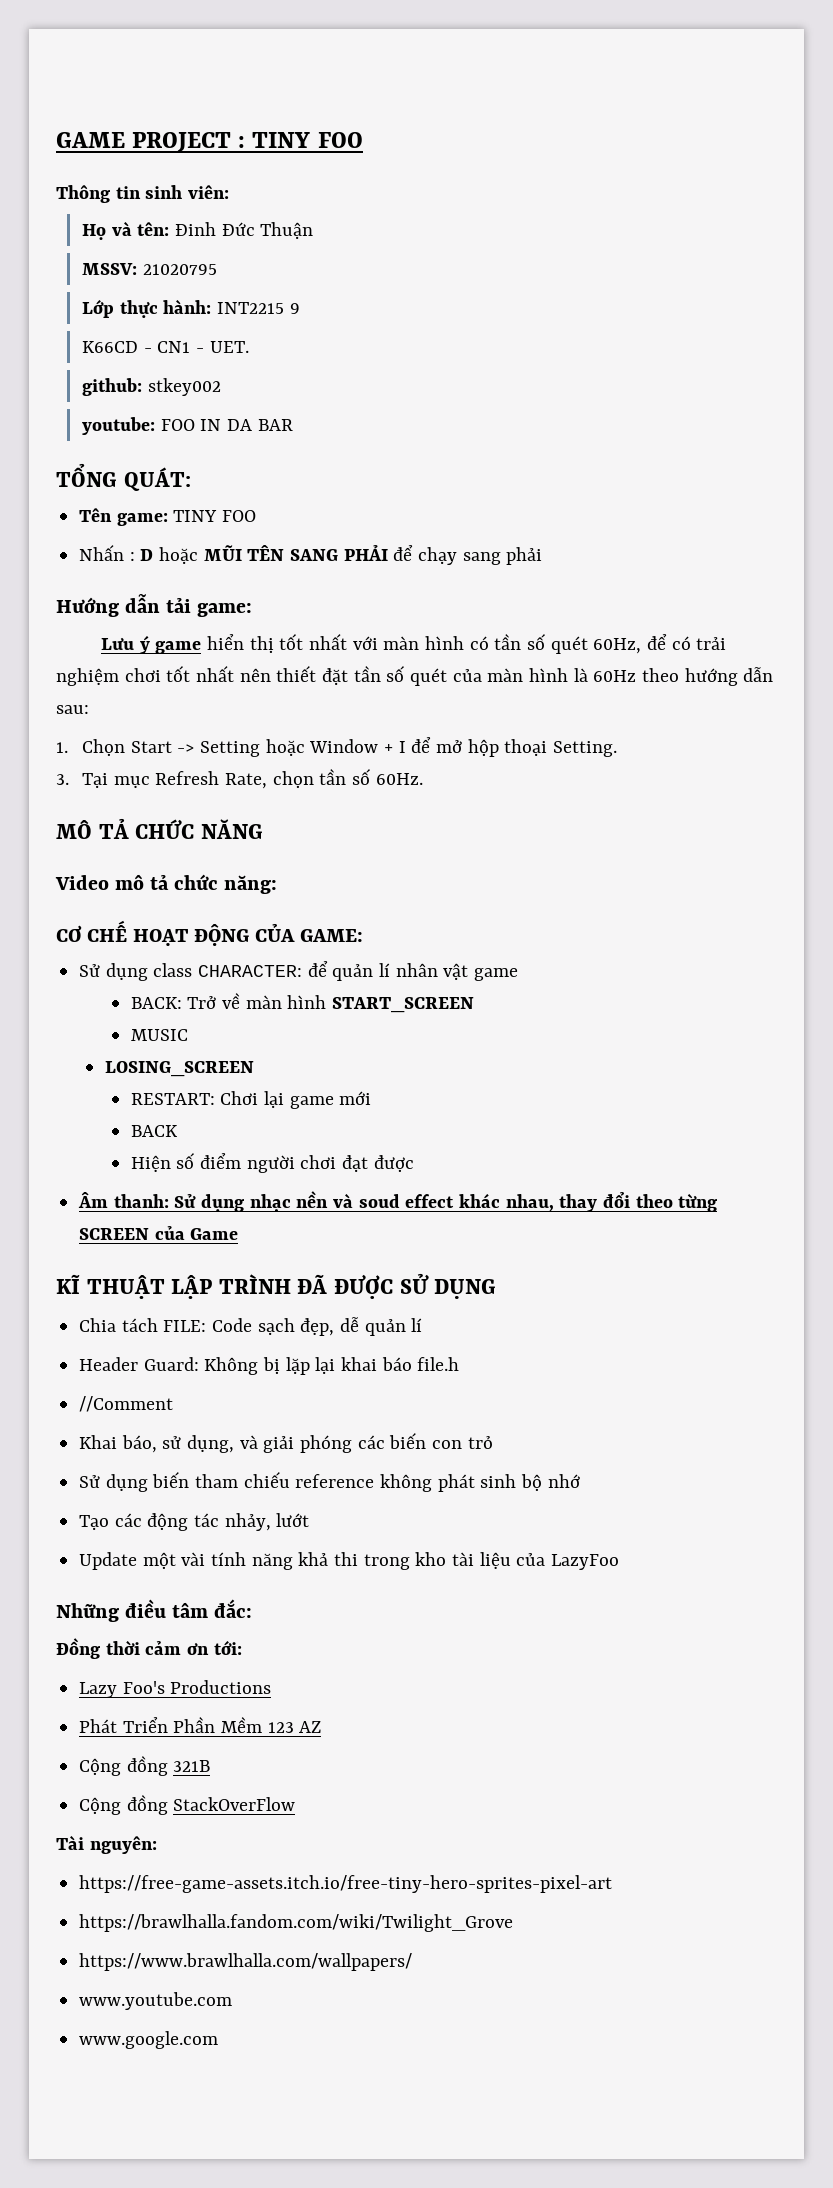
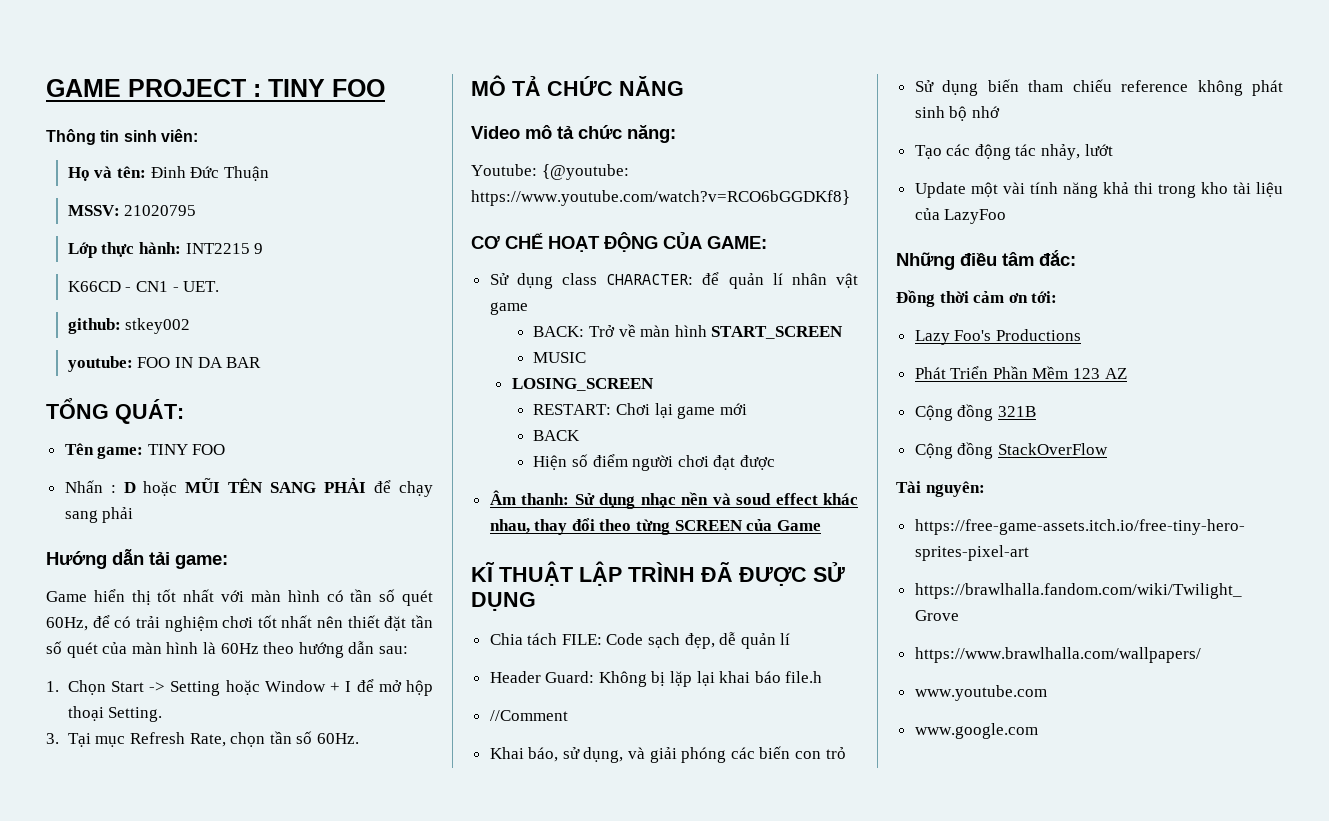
[101,635,202,654] Lưu ý game -> [46,591,87,602] Game
(278, 884) none -> [471,164,629,180] [471,190,850,206] // Youtube: {@youtube: https://www.youtube.com/watch?v=RCO6bGGDKf8}

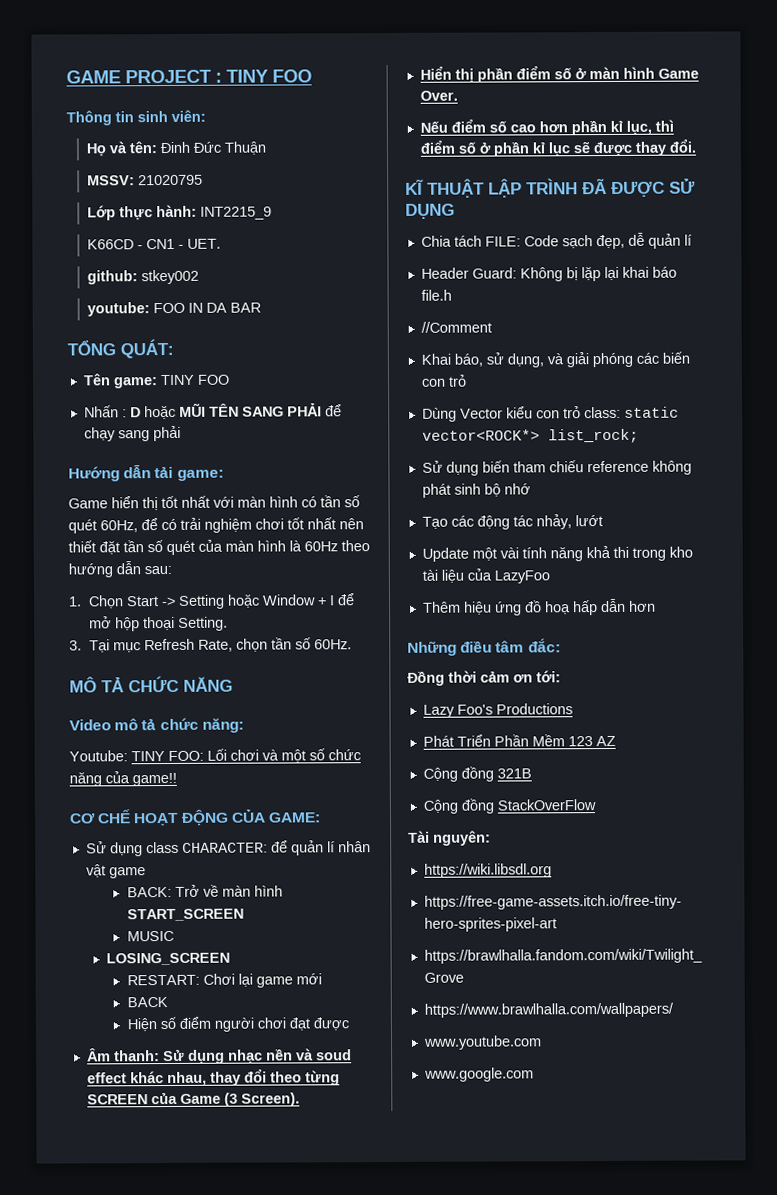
[185,243,264,254] INT2215 9 -> [200,206,273,220] INT2215_9
[541,164,629,180] [471,190,850,206] {@youtube: https://www.youtube.com/watch?v=RCO6bGGDKf8} -> [131,748,361,763] [69,771,177,787] TINY FOO: Lối chơi và một số chức năng của game!!
(821, 525) none -> [223,1092,300,1107] [419,65,699,83] [419,90,458,101] [419,118,674,136] [419,138,696,157] (3 Screen). // Hiển thị phần điểm số ở màn hình Game Over. // Nếu điểm số cao hơn phần kỉ lục, thì điểm số ở phần kỉ lục sẽ được thay đổi.
(846, 753) none -> [421,406,679,422] [421,428,639,444] // Dùng Vector kiểu con trỏ class: static vector<ROCK*> list_rock;
(1007, 216) none -> [422,598,656,616] // Thêm hiệu ứng đồ hoạ hấp dẫn hơn
(985, 489) none -> [423,863,552,878] // https://wiki.libsdl.org

